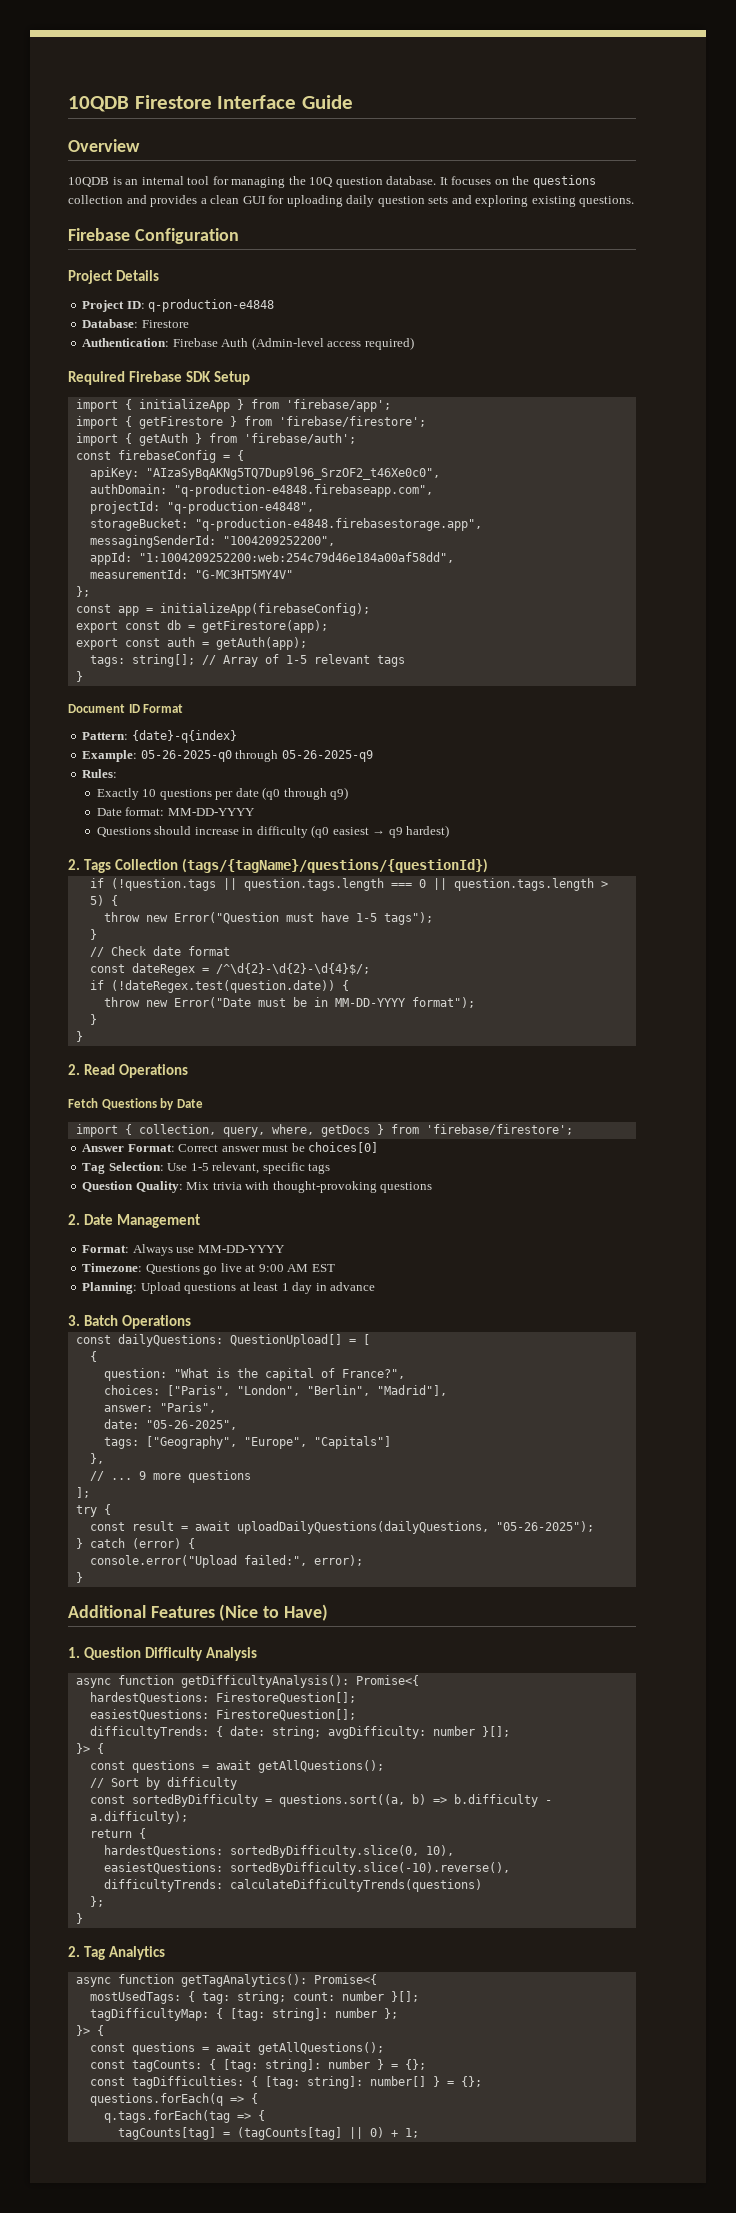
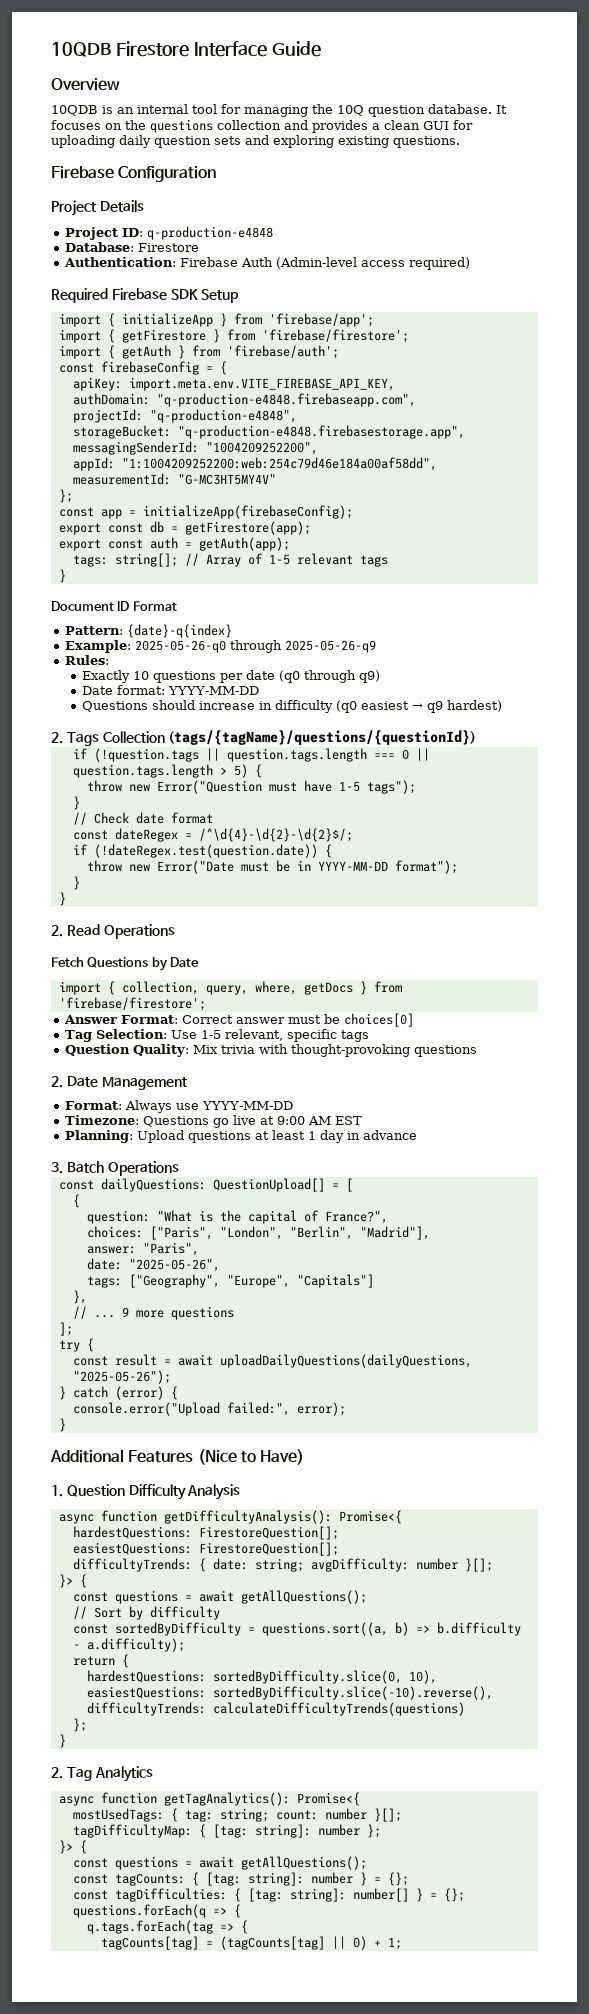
[145,467,440,480] "AIzaSyBqAKNg5TQ7Dup9l96_SrzOF2_t46Xe0c0", -> [128,377,395,391] import.meta.env.VITE_FIREBASE_API_KEY,
[140,750,373,762] 05-26-2025-q0 through 05-26-2025-q9 -> [134,640,376,653] 2025-05-26-q0 through 2025-05-26-q9
[167,808,255,816] MM-DD-YYYY -> [168,686,260,695] YYYY-MM-DD
[215,963,370,975] /^\d{2}-\d{2}-\d{4}$/; -> [198,828,353,842] /^\d{4}-\d{2}-\d{2}$/;
[334,998,406,1007] MM-DD-YYYY -> [317,861,388,871] YYYY-MM-DD
[197,1245,285,1253] MM-DD-YYYY -> [201,1101,293,1110] YYYY-MM-DD
[145,1420,237,1430] "05-26-2025", -> [128,1259,220,1272] "2025-05-26",
[495,1521,594,1532] "05-26-2025"); -> [72,1370,171,1384] "2025-05-26");

